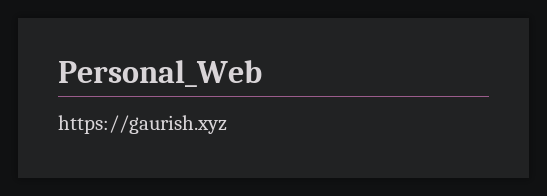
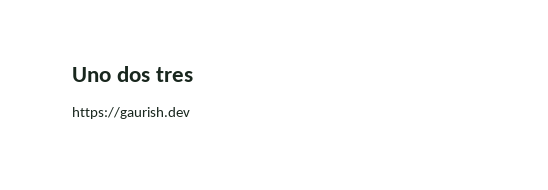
[58,60,262,87] [58,115,227,134] Personal_Web // https://gaurish.xyz -> [72,66,194,82] [72,107,190,119] Uno dos tres // https://gaurish.dev

